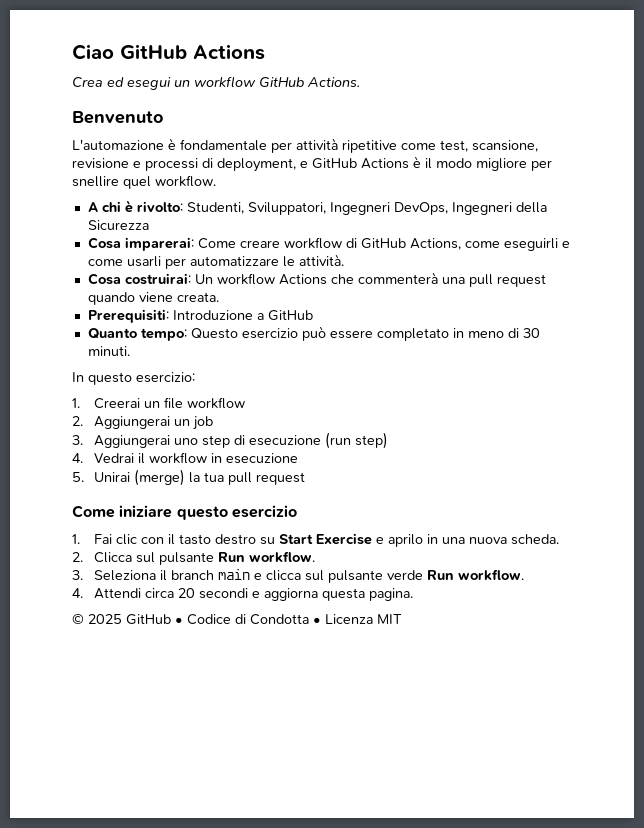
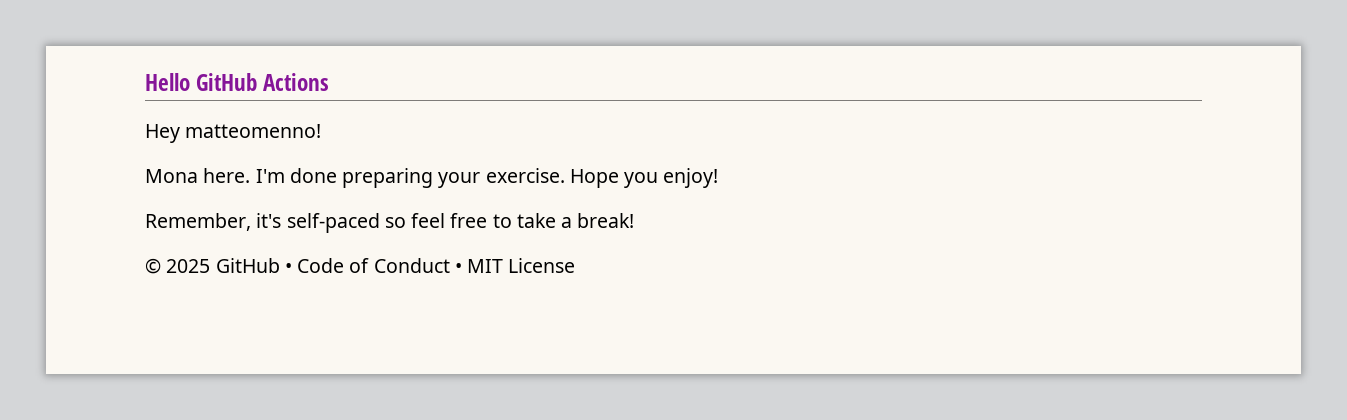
[72,44,114,60] Ciao -> [145,73,190,91] Hello
[72,76,360,90] [72,111,164,124] [72,138,538,153] [72,156,552,172] [72,175,216,189] [87,200,547,215] [87,220,149,230] [87,237,570,251] [87,254,344,269] [87,272,546,287] [87,292,219,305] [87,309,313,323] [87,326,540,341] [87,346,130,356] [72,372,195,385] [72,397,246,409] [72,416,214,430] [72,432,389,449] [72,452,299,464] [72,469,306,486] [72,505,297,520] [72,533,560,547] [72,551,316,565] [72,569,525,583] [72,588,414,601] [72,614,402,625] Crea ed esegui un workflow GitHub Actions. // Benvenuto // L'automazione è fondamentale per attività ripetitive come test, scansione, revisione e processi di deployment, e GitHub Actions è il modo migliore per snellire quel workflow. // A chi è rivolto: Studenti, Sviluppatori, Ingegneri DevOps, Ingegneri della Sicurezza // Cosa imparerai: Come creare workflow di GitHub Actions, come eseguirli e come usarli per automatizzare le attività. // Cosa costruirai: Un workflow Actions che commenterà una pull request quando viene creata. // Prerequisiti: Introduzione a GitHub // Quanto tempo: Questo esercizio può essere completato in meno di 30 minuti. // In questo esercizio: // 1. Creerai un file workflow // 2. Aggiungerai un job // 3. Aggiungerai uno step di esecuzione (run step) // 4. Vedrai il workflow in esecuzione // 5. Unirai (merge) la tua pull request // Come iniziare questo esercizio // 1. Fai clic con il tasto destro su Start Exercise e aprilo in una nuova scheda. // 2. Clicca sul pulsante Run workflow. // 3. Seleziona il branch main e clicca sul pulsante verde Run workflow. // 4. Attendi circa 20 secondi e aggiorna questa pagina. // © 2025 GitHub • Codice di Condotta • Licenza MIT -> [145,124,322,143] [145,168,719,188] [145,213,635,233] [145,258,576,274] Hey matteomenno! // Mona here. I'm done preparing your exercise. Hope you enjoy! // Remember, it's self-paced so feel free to take a break! // © 2025 GitHub • Code of Conduct • MIT License

